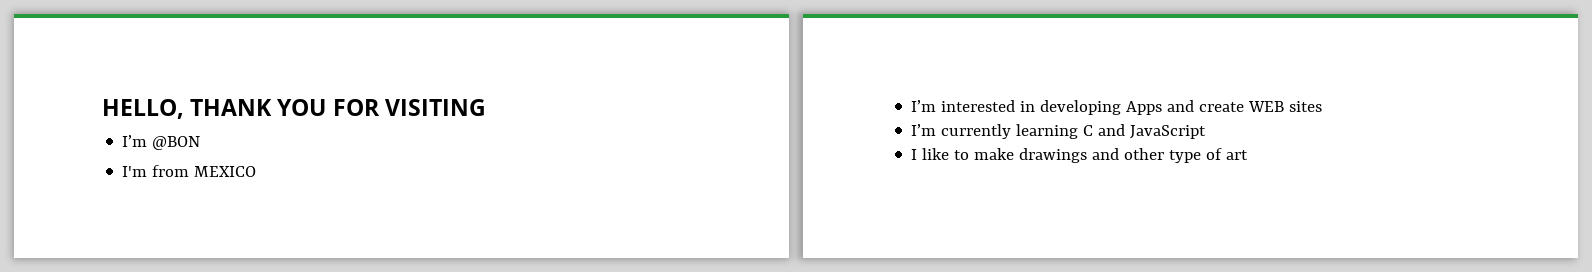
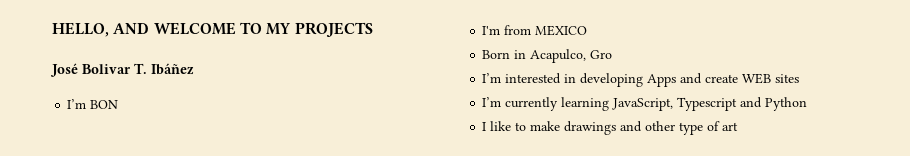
[190,99,486,116] [122,135,201,150] THANK YOU FOR VISITING // I’m @BON -> [113,22,373,37] [50,63,194,77] [67,99,119,109] AND WELCOME TO MY PROJECTS // José Bolivar T. Ibáñez // I’m BON
(257, 171) none -> [482,49,613,63] // Born in Acapulco, Gro
[1083,124,1207,139] C and JavaScript -> [612,97,808,111] JavaScript, Typescript and Python

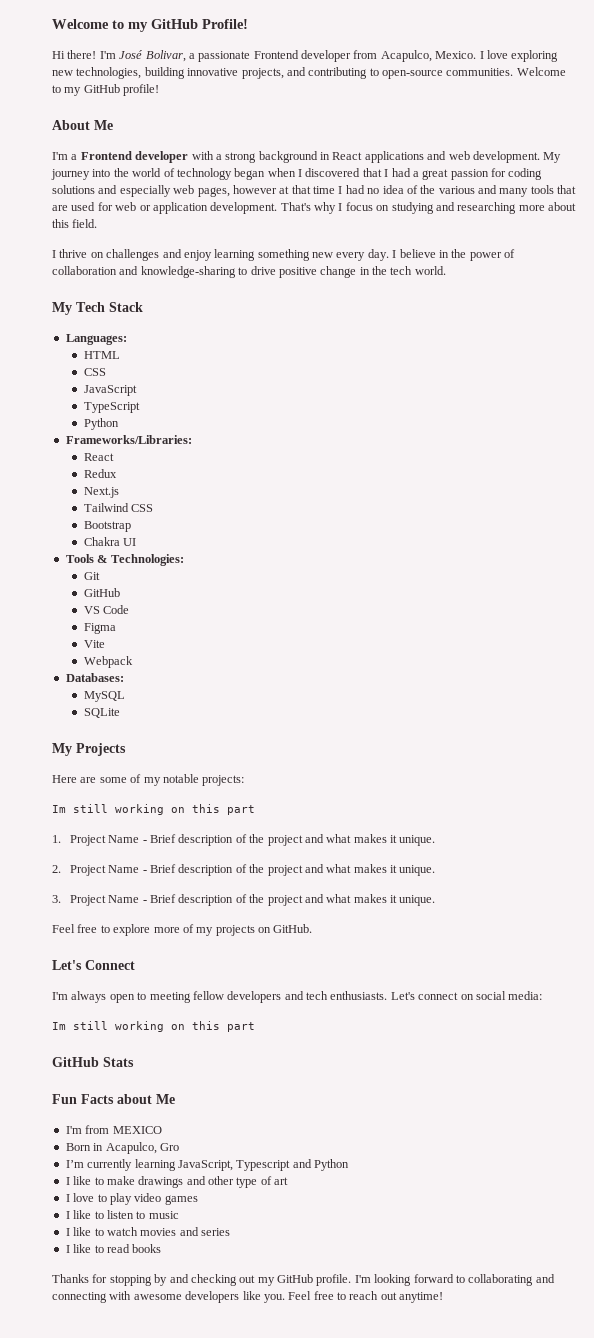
[52,22,373,37] [50,63,194,77] [67,99,119,109] HELLO, AND WELCOME TO MY PROJECTS // José Bolivar T. Ibáñez // I’m BON -> [52,19,248,32] [52,50,559,62] [52,67,566,79] [52,84,160,96] [52,120,113,130] [52,151,562,163] [51,168,543,180] [52,185,577,197] [52,202,576,214] [52,219,98,228] [52,249,515,261] [52,266,446,278] [52,302,143,315] [65,334,127,345] [83,351,120,359] [83,368,106,376] [83,385,137,396] [83,402,140,413] [83,418,119,430] [65,435,192,444] [83,453,114,461] [83,469,117,478] [83,487,119,498] [83,503,154,512] [83,521,131,532] [83,537,137,546] [65,554,184,566] [83,572,100,580] [83,588,120,597] [83,605,130,614] [83,623,116,634] [83,640,105,648] [83,656,133,668] [65,673,124,682] [83,691,125,702] [83,708,120,718] [52,743,126,756] [52,774,245,786] [52,804,255,815] [52,834,436,846] [52,864,436,876] [52,894,436,906] [52,924,313,936] [52,960,135,970] [52,991,543,1003] [52,1021,255,1032] [52,1057,134,1067] [52,1094,175,1104] Welcome to my GitHub Profile! // Hi there! I'm José Bolivar, a passionate Frontend developer from Acapulco, Mexico. I love exploring new technologies, building innovative projects, and contributing to open-source communities. Welcome to my GitHub profile! // About Me // I'm a Frontend developer with a strong background in React applications and web development. My journey into the world of technology began when I discovered that I had a great passion for coding solutions and especially web pages, however at that time I had no idea of the various and many tools that are used for web or application development. That's why I focus on studying and researching more about this field. // I thrive on challenges and enjoy learning something new every day. I believe in the power of collaboration and knowledge-sharing to drive positive change in the tech world. // My Tech Stack // Languages: // HTML // CSS // JavaScript // TypeScript // Python // Frameworks/Libraries: // React // Redux // Next.js // Tailwind CSS // Bootstrap // Chakra UI // Tools & Technologies: // Git // GitHub // VS Code // Figma // Vite // Webpack // Databases: // MySQL // SQLite // My Projects // Here are some of my notable projects: // Im still working on this part // 1. Project Name - Brief description of the project and what makes it unique. // 2. Project Name - Brief description of the project and what makes it unique. // 3. Project Name - Brief description of the project and what makes it unique. // Feel free to explore more of my projects on GitHub. // Let's Connect // I'm always open to meeting fellow developers and tech enthusiasts. Let's connect on social media: // Im still working on this part // GitHub Stats // Fun Facts about Me
[482,73,800,87] // I’m interested in developing Apps and create WEB sites -> (179, 1147) none
(739, 126) none -> [65,1193,198,1205] [65,1210,179,1219] [65,1227,230,1236] [65,1244,162,1253] [52,1274,555,1286] [52,1291,444,1303] // I love to play video games // I like to listen to music // I like to watch movies and series // I like to read books // Thanks for stopping by and checking out my GitHub profile. I'm looking forward to collaborating and connecting with awesome developers like you. Feel free to reach out anytime!

